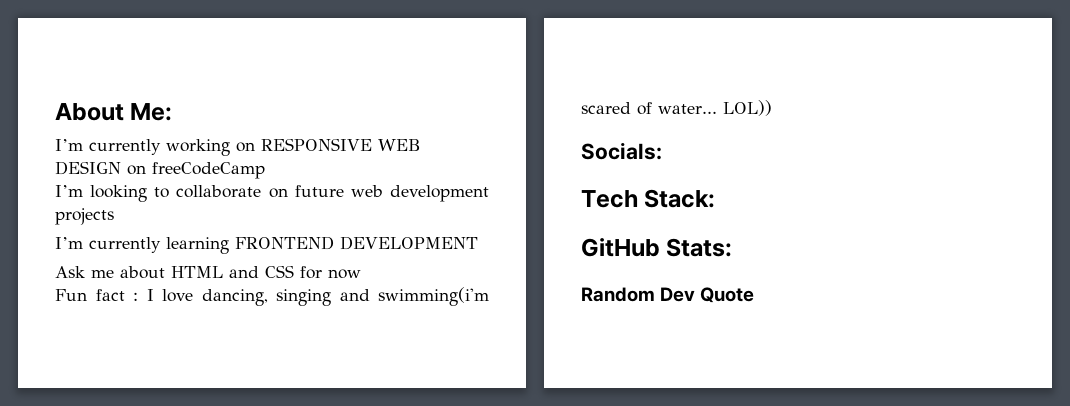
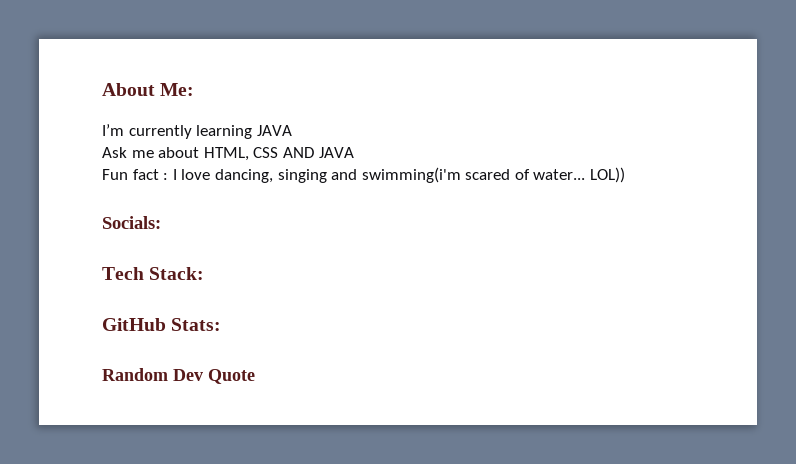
[55,138,421,156] [55,161,265,179] [55,185,489,202] [55,208,114,225] // I’m currently working on RESPONSIVE WEB DESIGN on freeCodeCamp // I’m looking to collaborate on future web development projects -> (195, 89) none
[235,236,478,250] FRONTEND DEVELOPMENT -> [256,125,292,136] JAVA
[171,265,361,279] HTML and CSS for now -> [203,147,354,161] HTML, CSS AND JAVA

